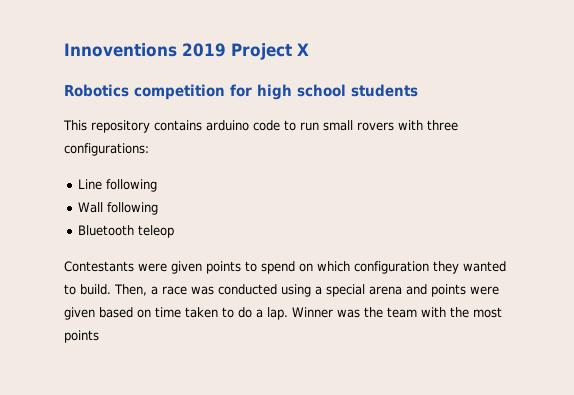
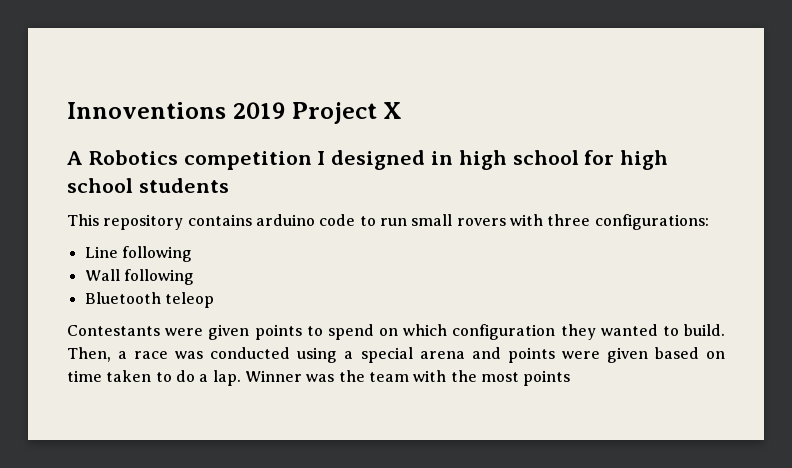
(309, 49) none -> [67,151,83,165] A
(225, 92) none -> [317,150,579,170] I designed in high school

